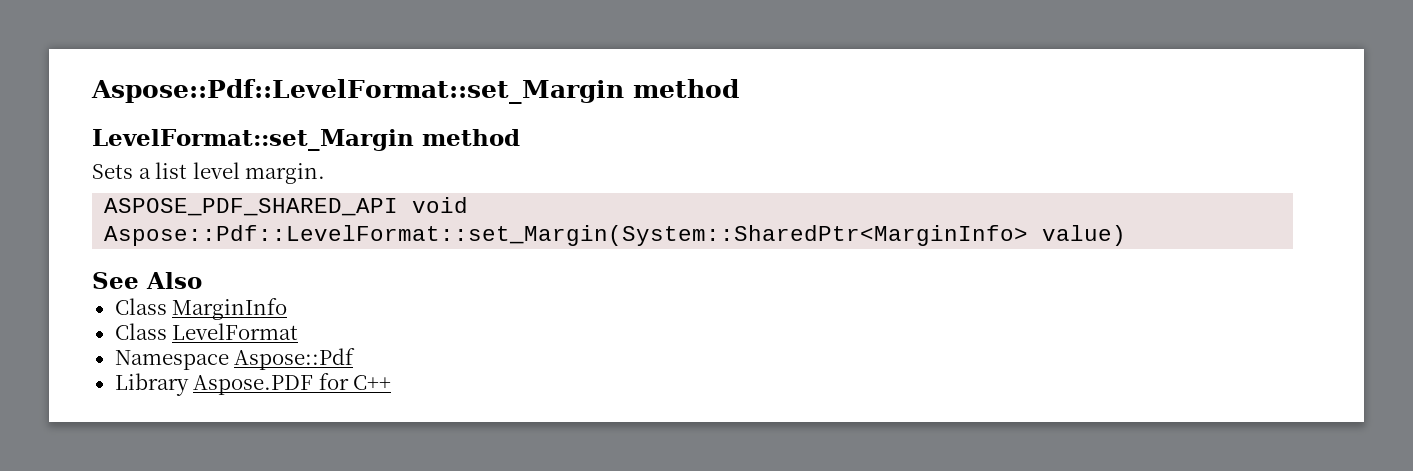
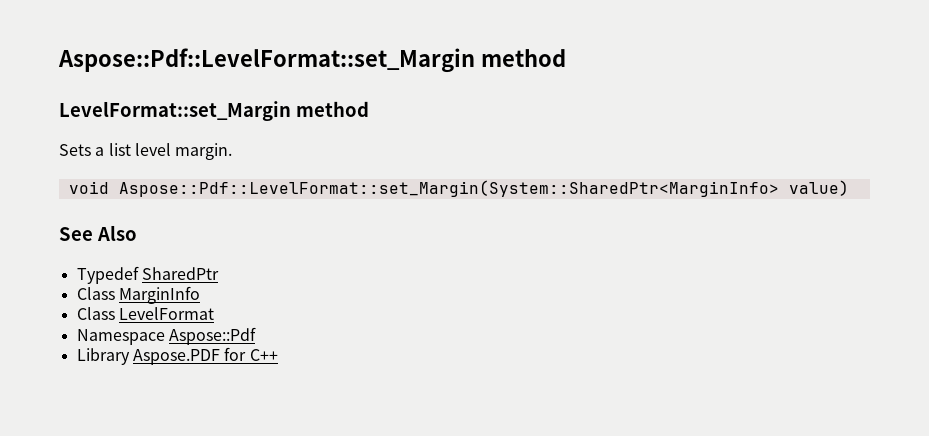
[104,198,399,216] ASPOSE_PDF_SHARED_API -> (233, 151) none
(202, 280) none -> [76,266,219,284] // Typedef SharedPtr

